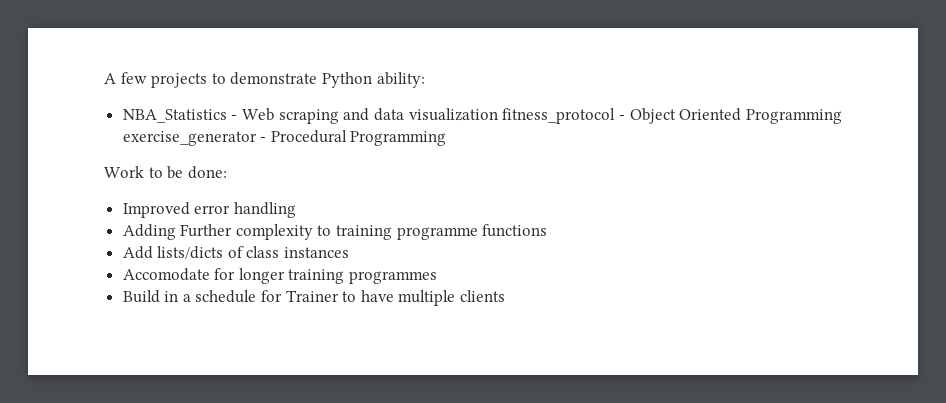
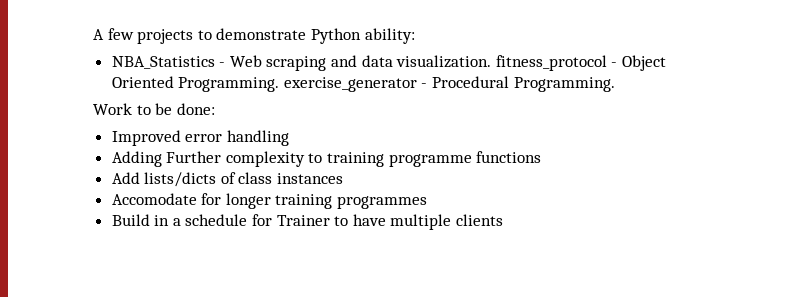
[408,108,498,121] visualization -> [396,55,492,68] visualization.
[746,109,842,124] Programming -> [178,77,280,92] Programming.
[350,131,447,146] Programming -> [513,77,615,92] Programming.

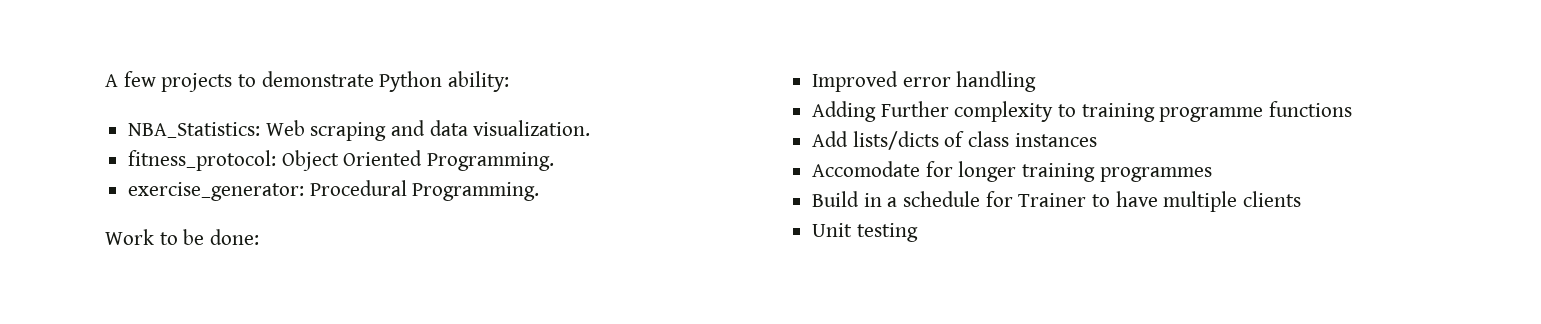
[111,56,226,69] NBA_Statistics - -> [128,122,261,138] NBA_Statistics:
[495,55,618,71] fitness_protocol - -> [128,150,277,171] // fitness_protocol:
[283,77,428,92] exercise_generator - -> [128,182,305,201] // exercise_generator:
(504, 220) none -> [812,223,918,242] // Unit testing

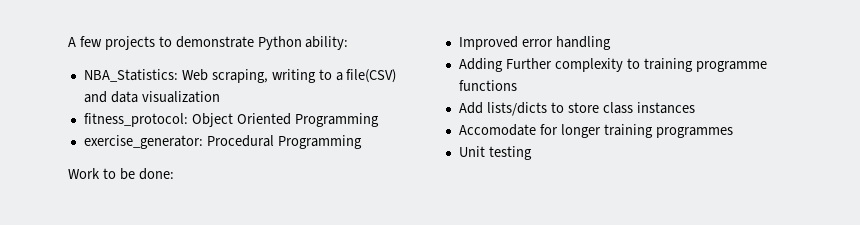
[310,122,387,141] scraping -> [211,69,397,83] scraping, writing to a file(CSV)
[473,120,591,136] visualization. -> [141,91,220,103] visualization
[427,152,555,171] Programming. -> [294,113,379,127] Programming
[412,182,540,201] Programming. -> [277,135,362,149] Programming
[944,131,965,147] of -> [550,102,599,113] to store
[812,191,1302,212] // Build in a schedule for Trainer to have multiple clients -> (733, 132) none

